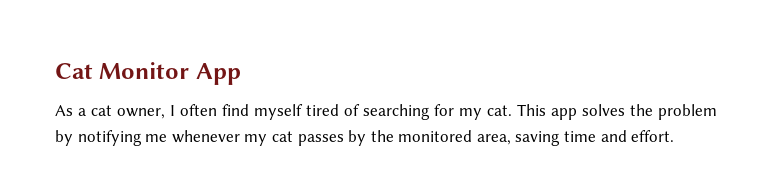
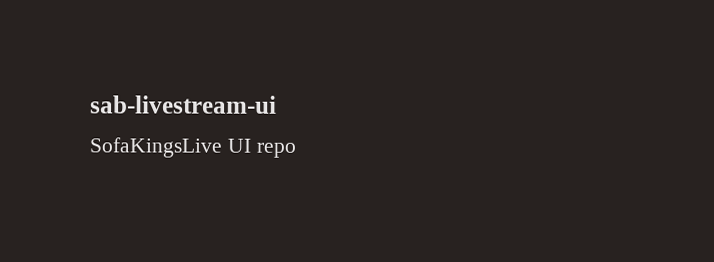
[55,62,241,85] [55,104,717,120] [55,130,675,146] Cat Monitor App // As a cat owner, I often find myself tired of searching for my cat. This app solves the problem by notifying me whenever my cat passes by the monitored area, saving time and effort. -> [90,95,277,114] [89,137,296,158] sab-livestream-ui // SofaKingsLive UI repo

